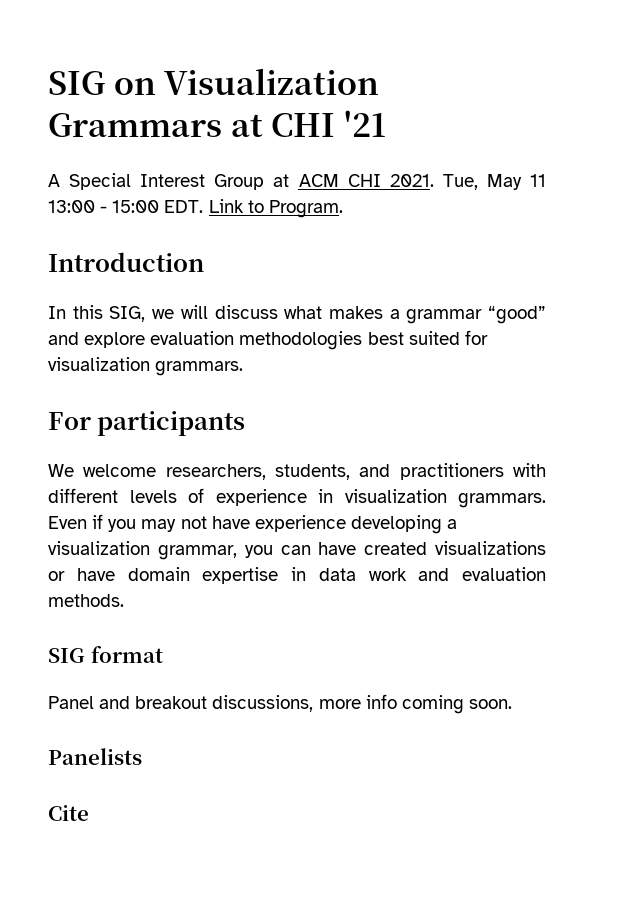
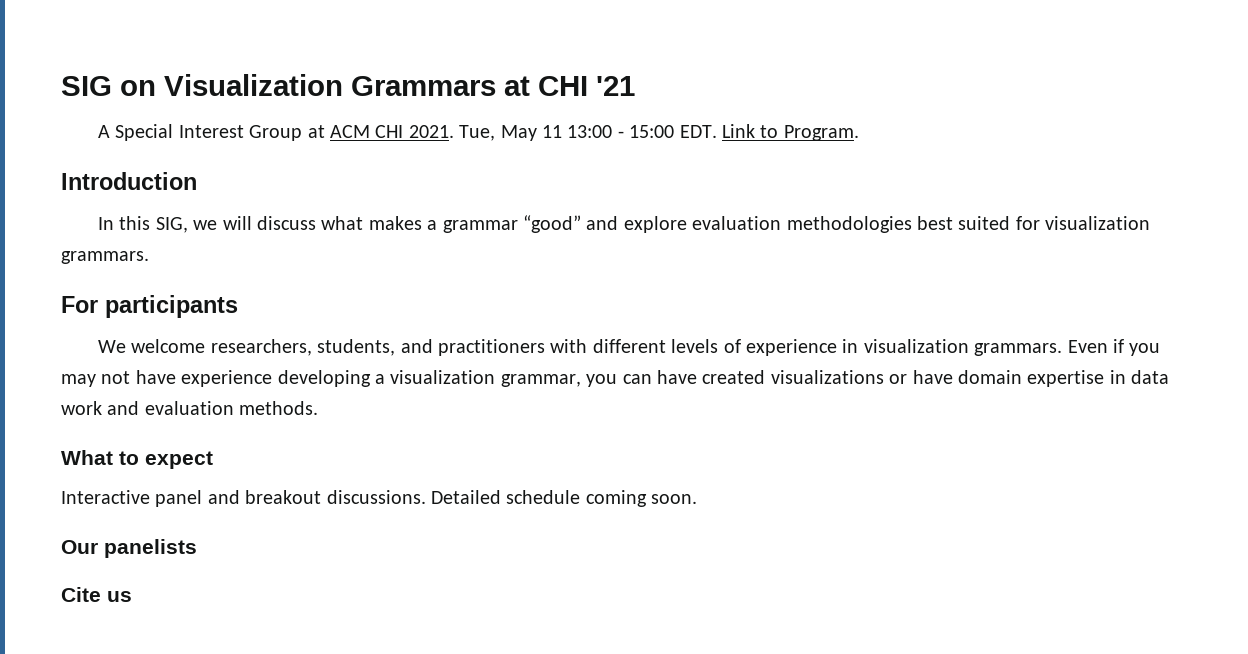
[48,646,163,663] [48,694,397,712] SIG format // Panel and breakout discussions, more info -> [61,450,213,469] [61,490,581,507] What to expect // Interactive panel and breakout discussions. Detailed schedule
[48,748,142,765] Panelists -> [61,539,197,558] Our panelists
(89, 813) none -> [107,591,132,602] us

